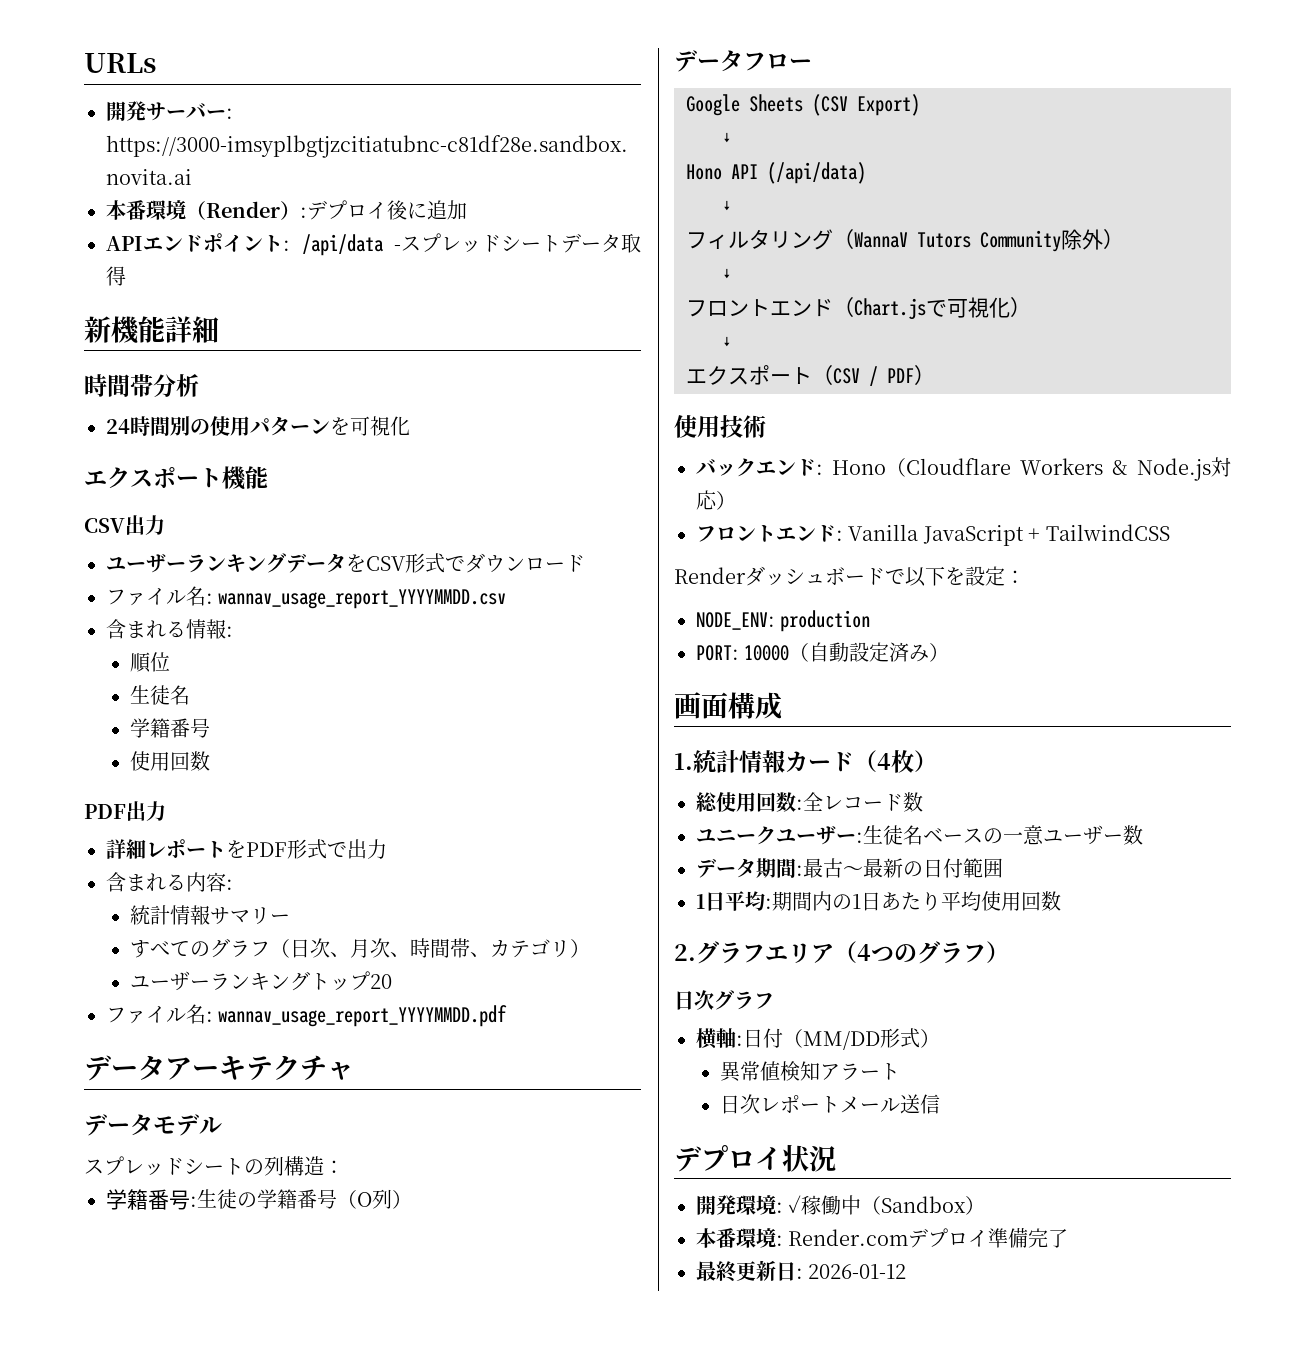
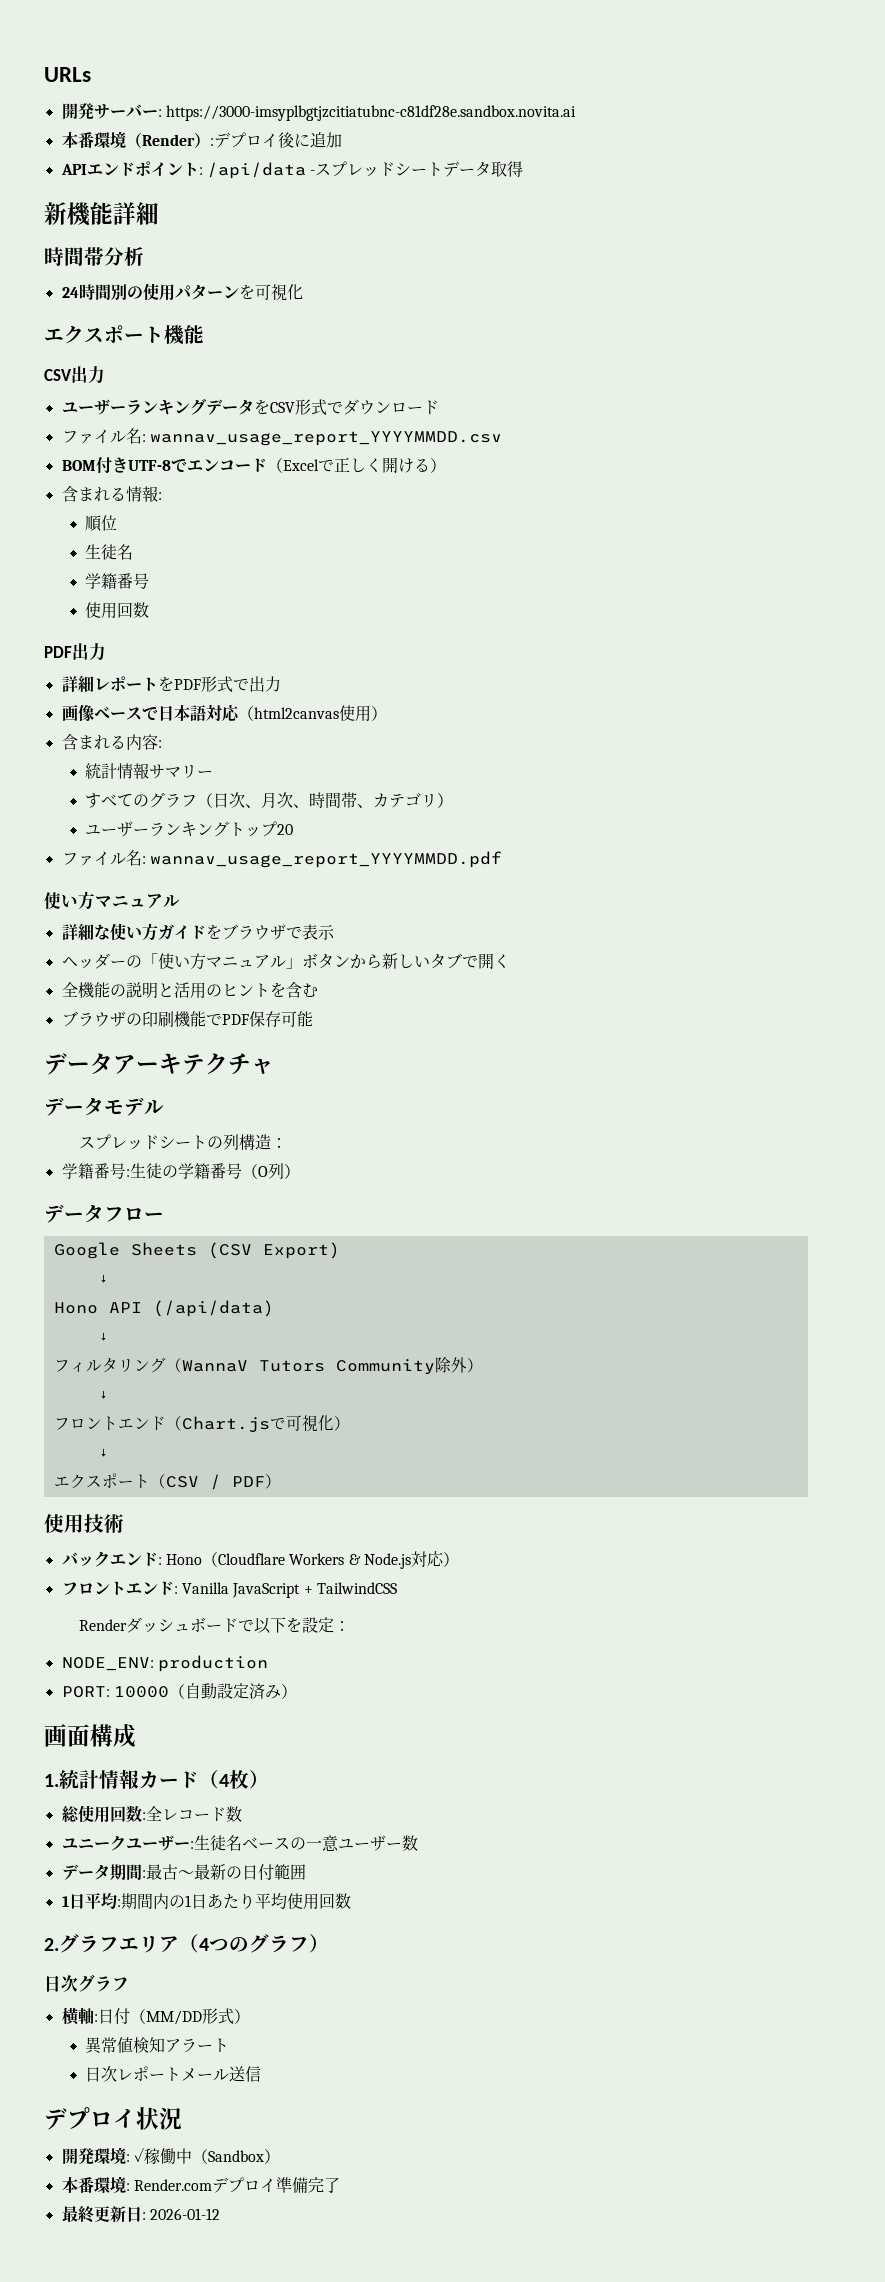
(507, 599) none -> [61,457,446,474] // BOM付きUTF-8でエンコード（Excelで正しく開ける）
(387, 849) none -> [61,704,387,722] // 画像ベースで日本語対応（html2canvas使用）
(508, 1016) none -> [44,891,180,910] [61,923,335,941] [61,953,510,970] [61,982,318,999] [61,1011,313,1027] // 使い方マニュアル // 詳細な使い方ガイドをブラウザで表示 // ヘッダーの「使い方マニュアル」ボタンから新しいタブで開く // 全機能の説明と活用のヒントを含む // ブラウザの印刷機能でPDF保存可能

